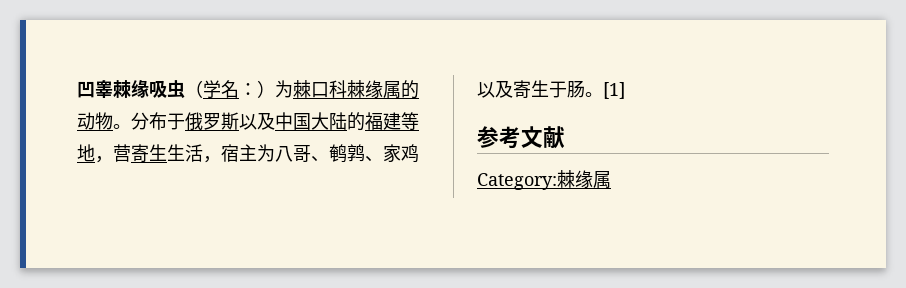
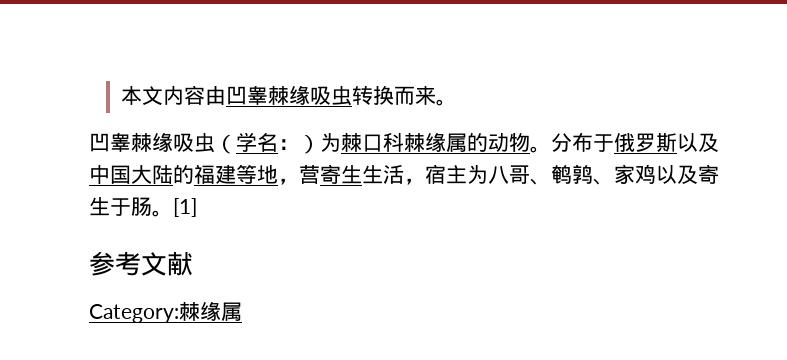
(77, 89) none -> [121,85,458,106] 本文内容由凹睾棘缘吸虫转换而来。 //

